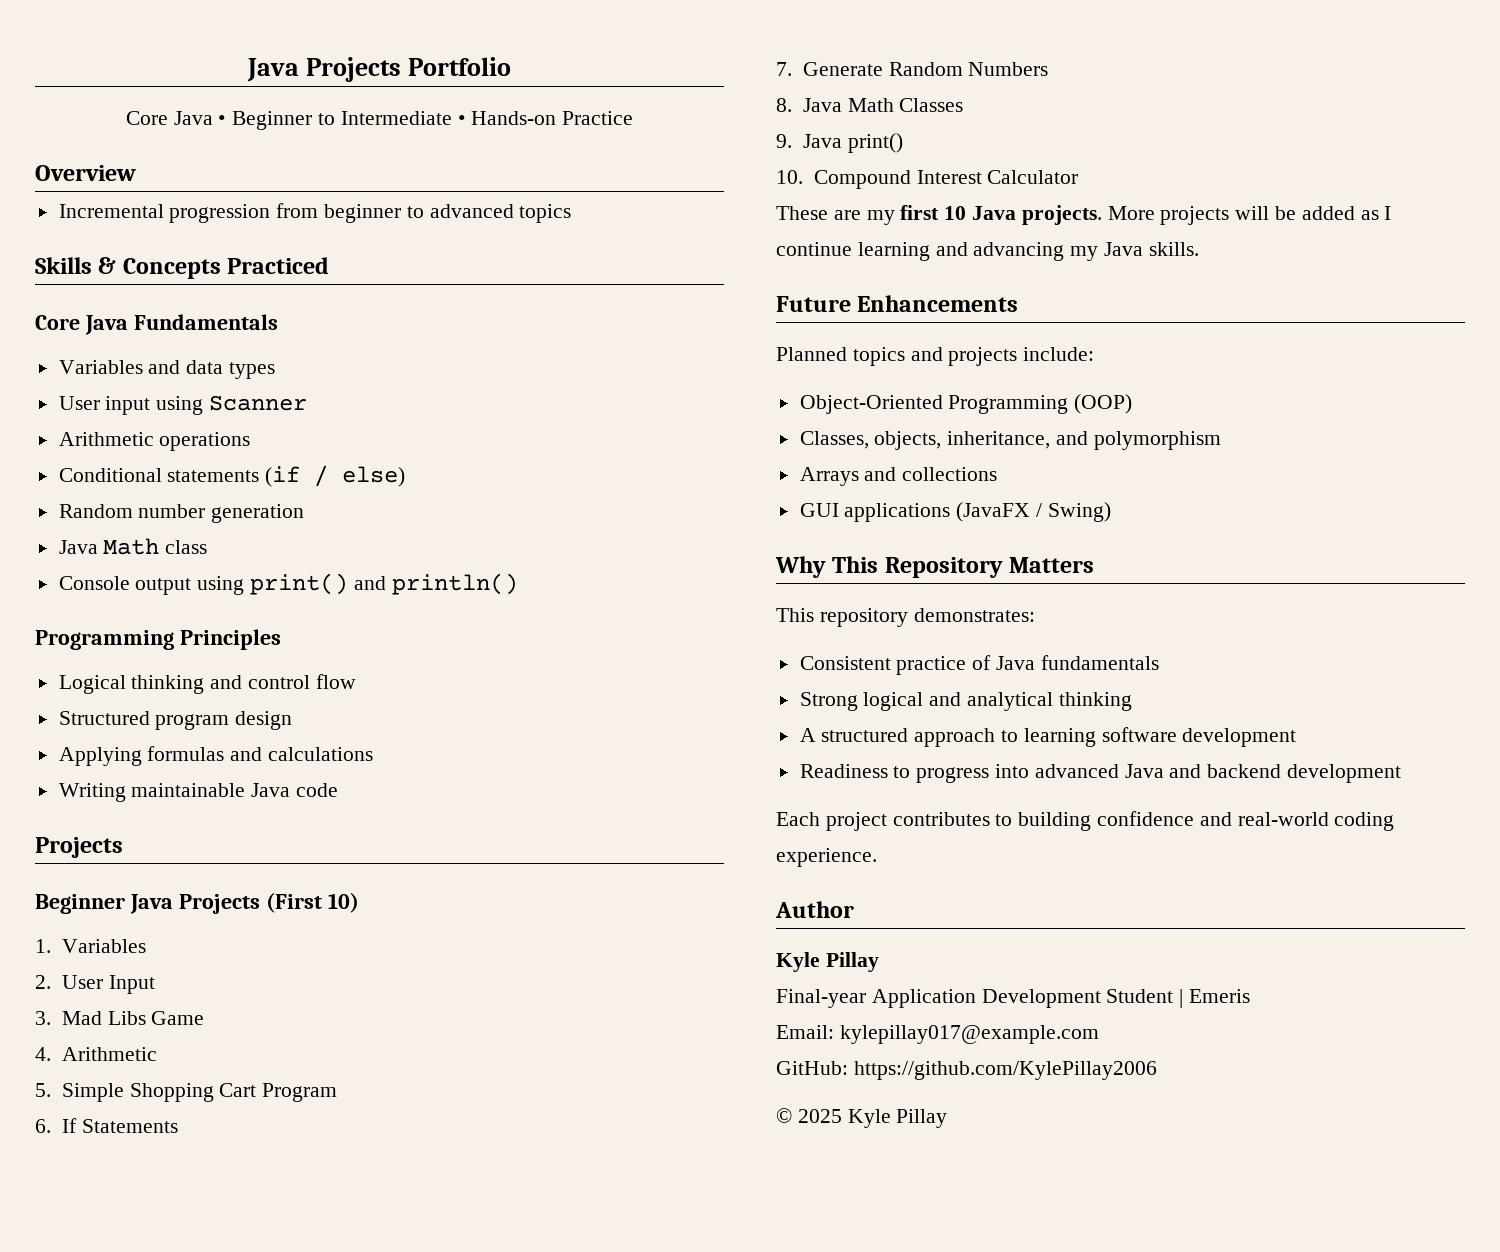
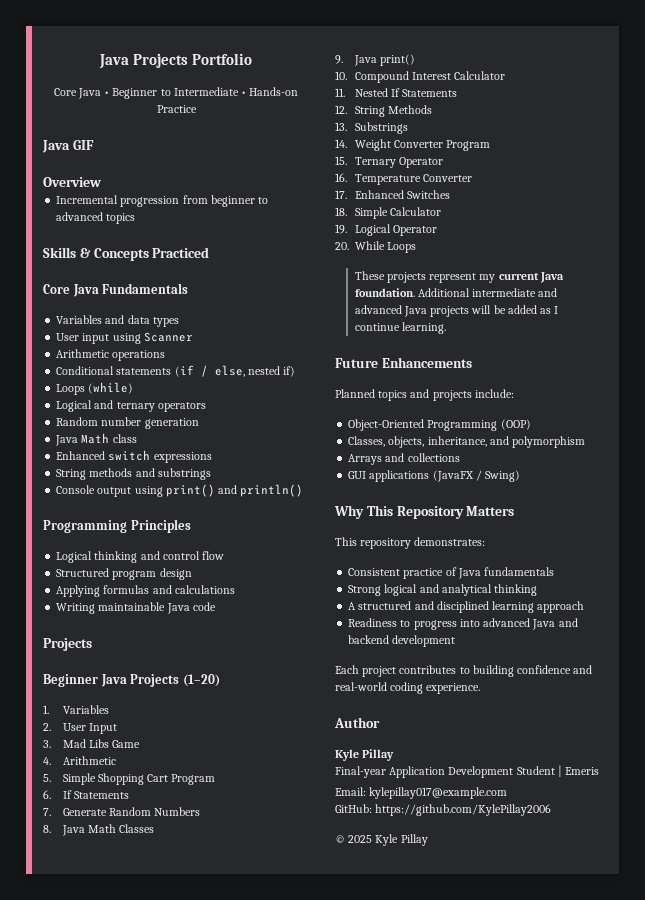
(634, 118) none -> [42,140,94,153] // Java GIF
[342,466,406,487] else) -> [214,365,296,377] [56,382,134,395] [56,400,206,412] else, nested if) // Loops (while) // Logical and ternary operators
(208, 547) none -> [56,450,212,463] [56,468,211,480] // Enhanced switch expressions // String methods and substrings
[265,892,359,913] (First 10) -> [182,674,220,687] (1–20)
[776,205,1155,225] These are my first 10 Java projects. More -> [335,88,458,97] [335,105,432,117] [335,122,408,134] [335,139,491,151] [335,156,443,168] [335,173,472,185] [335,190,450,199] [335,207,441,219] [335,224,437,236] [335,241,417,253] [354,271,564,283] [354,288,558,297] [354,305,427,317] 11. Nested If Statements // 12. String Methods // 13. Substrings // 14. Weight Converter Program // 15. Ternary Operator // 16. Temperature Converter // 17. Enhanced Switches // 18. Simple Calculator // 19. Logical Operator // 20. While Loops // These projects represent my current Java foundation. Additional intermediate and advanced Java
[857,242,1199,261] learning and advancing my Java skills. -> [401,322,446,334] learning.
[914,727,1297,747] approach to learning software development -> [414,601,585,613] and disciplined learning approach

